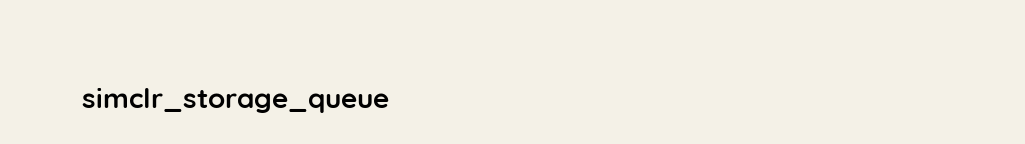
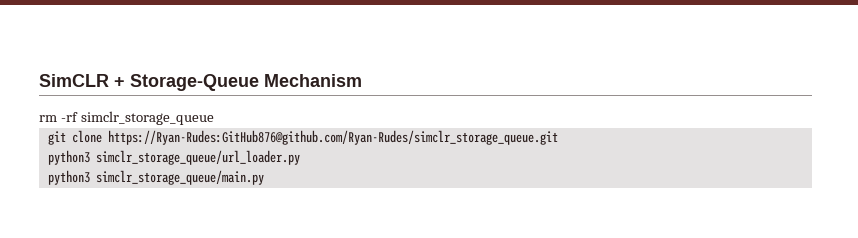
[82,87,389,113] simclr_storage_queue -> [39,74,362,91] [39,111,214,125] [47,130,558,145] [47,150,300,165] [47,170,264,185] SimCLR + Storage-Queue Mechanism // rm -rf simclr_storage_queue // git clone https://Ryan-Rudes:GitHub876@github.com/Ryan-Rudes/simclr_storage_queue.git // python3 simclr_storage_queue/url_loader.py // python3 simclr_storage_queue/main.py

